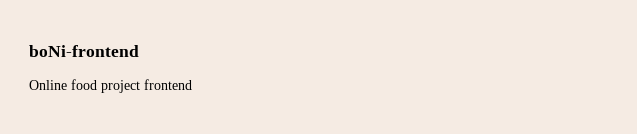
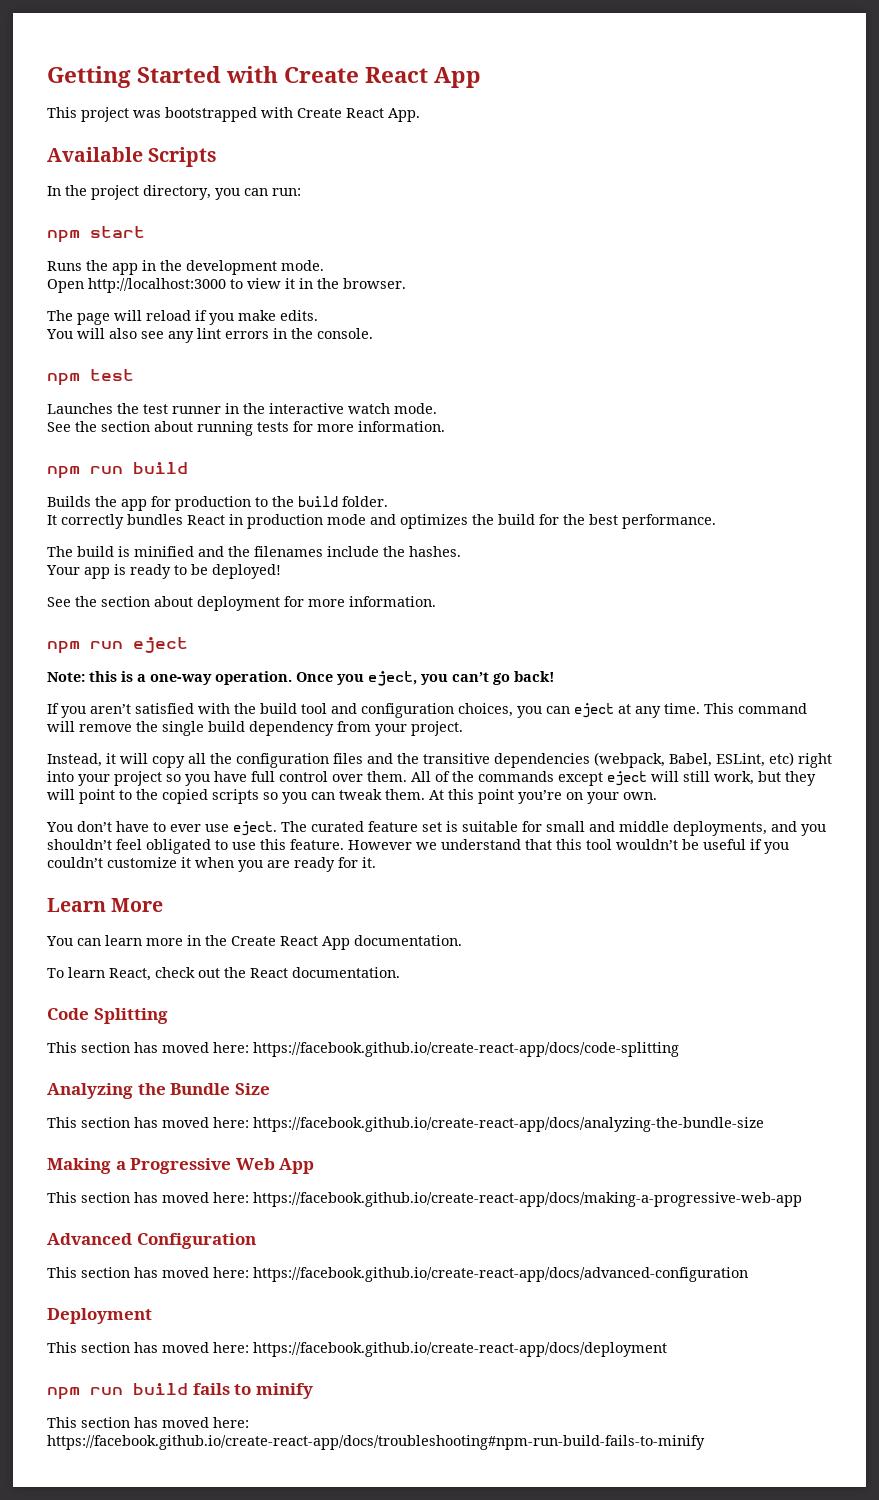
[29,45,139,57] [29,79,192,93] boNi-frontend // Online food project frontend -> [47,66,482,88] [47,107,420,122] [47,147,218,167] [47,185,301,200] [47,226,145,243] [47,260,324,275] [47,278,406,293] [47,310,318,325] [46,328,373,343] [47,369,134,386] [47,403,437,414] [47,421,445,436] [47,462,188,479] [47,496,388,511] [47,514,716,529] [47,546,461,557] [46,564,281,579] [47,596,436,611] [47,637,188,654] [47,671,555,686] [47,703,807,718] [47,721,463,736] [47,752,832,768] [47,771,816,786] [47,789,657,804] [46,821,826,836] [47,839,789,854] [47,857,376,872] [47,898,164,912] [46,935,462,950] [47,967,400,981] [47,1008,168,1024] [47,1042,679,1057] [47,1083,270,1099] [47,1117,764,1132] [47,1158,315,1174] [47,1192,802,1207] [47,1233,256,1249] [47,1267,748,1282] [47,1308,152,1324] [47,1342,667,1357] [47,1383,313,1400] [47,1417,249,1428] [47,1435,705,1450] Getting Started with Create React App // This project was bootstrapped with Create React App. // Available Scripts // In the project directory, you can run: // npm start // Runs the app in the development mode. // Open http://localhost:3000 to view it in the browser. // The page will reload if you make edits. // You will also see any lint errors in the console. // npm test // Launches the test runner in the interactive watch mode. // See the section about running tests for more information. // npm run build // Builds the app for production to the build folder. // It correctly bundles React in production mode and optimizes the build for the best performance. // The build is minified and the filenames include the hashes. // Your app is ready to be deployed! // See the section about deployment for more information. // npm run eject // Note: this is a one-way operation. Once you eject, you can’t go back! // If you aren’t satisfied with the build tool and configuration choices, you can eject at any time. This command will remove the single build dependency from your project. // Instead, it will copy all the configuration files and the transitive dependencies (webpack, Babel, ESLint, etc) right into your project so you have full control over them. All of the commands except eject will still work, but they will point to the copied scripts so you can tweak them. At this point you’re on your own. // You don’t have to ever use eject. The curated feature set is suitable for small and middle deployments, and you shouldn’t feel obligated to use this feature. However we understand that this tool wouldn’t be useful if you couldn’t customize it when you are ready for it. // Learn More // You can learn more in the Create React App documentation. // To learn React, check out the React documentation. // Code Splitting // This section has moved here: https://facebook.github.io/create-react-app/docs/code-splitting // Analyzing the Bundle Size // This section has moved here: https://facebook.github.io/create-react-app/docs/analyzing-the-bundle-size // Making a Progressive Web App // This section has moved here: https://facebook.github.io/create-react-app/docs/making-a-progressive-web-app // Advanced Configuration // This section has moved here: https://facebook.github.io/create-react-app/docs/advanced-configuration // Deployment // This section has moved here: https://facebook.github.io/create-react-app/docs/deployment // npm run build fails to minify // This section has moved here: https://facebook.github.io/create-react-app/docs/troubleshooting#npm-run-build-fails-to-minify

